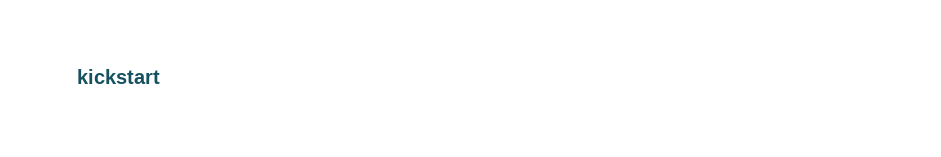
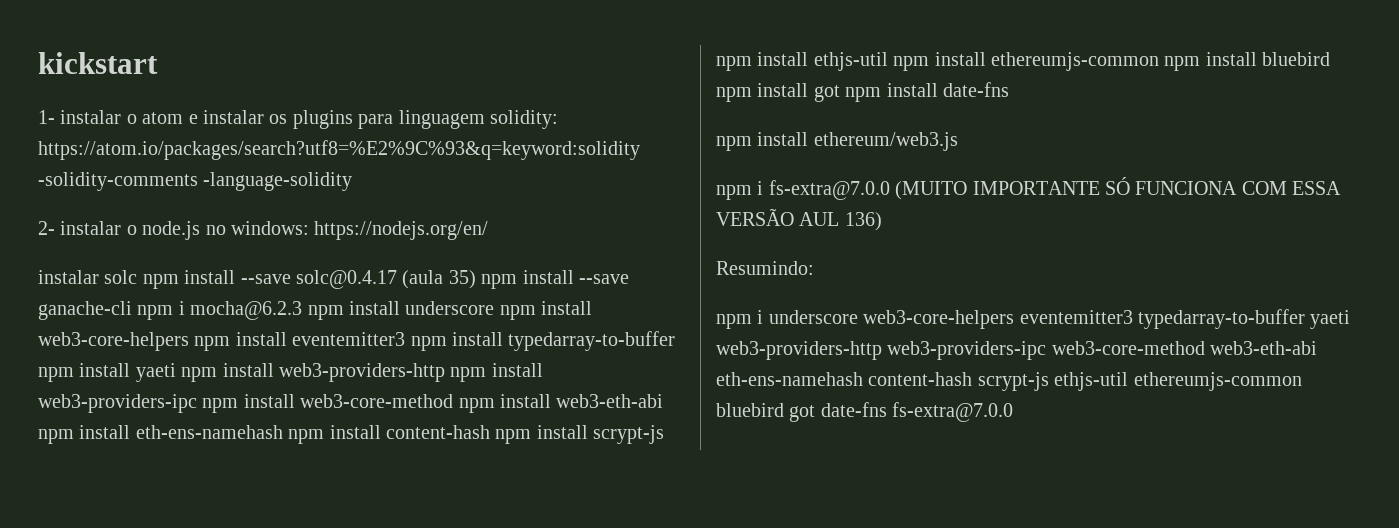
(160, 76) none -> [38,110,558,129] [38,140,640,160] [38,172,353,191] [38,221,489,240] [38,270,629,289] [38,301,593,320] [38,331,676,351] [38,363,543,382] [38,394,664,413] [38,425,665,444] [716,52,1331,71] [716,82,1009,102] [716,132,958,151] [716,177,1342,200] [716,208,882,231] [716,261,814,275] [716,309,1351,329] [716,341,1318,360] [716,372,1302,391] [716,402,1014,422] // 1- instalar o atom e instalar os plugins para linguagem solidity: https://atom.io/packages/search?utf8=%E2%9C%93&q=keyword:solidity -solidity-comments -language-solidity // 2- instalar o node.js no windows: https://nodejs.org/en/ // instalar solc npm install --save solc@0.4.17 (aula 35) npm install --save ganache-cli npm i mocha@6.2.3 npm install underscore npm install web3-core-helpers npm install eventemitter3 npm install typedarray-to-buffer npm install yaeti npm install web3-providers-http npm install web3-providers-ipc npm install web3-core-method npm install web3-eth-abi npm install eth-ens-namehash npm install content-hash npm install scrypt-js npm install ethjs-util npm install ethereumjs-common npm install bluebird npm install got npm install date-fns // npm install ethereum/web3.js // npm i fs-extra@7.0.0 (MUITO IMPORTANTE SÓ FUNCIONA COM ESSA VERSÃO AUL 136) // Resumindo: // npm i underscore web3-core-helpers eventemitter3 typedarray-to-buffer yaeti web3-providers-http web3-providers-ipc web3-core-method web3-eth-abi eth-ens-namehash content-hash scrypt-js ethjs-util ethereumjs-common bluebird got date-fns fs-extra@7.0.0

